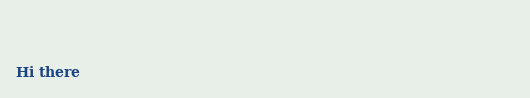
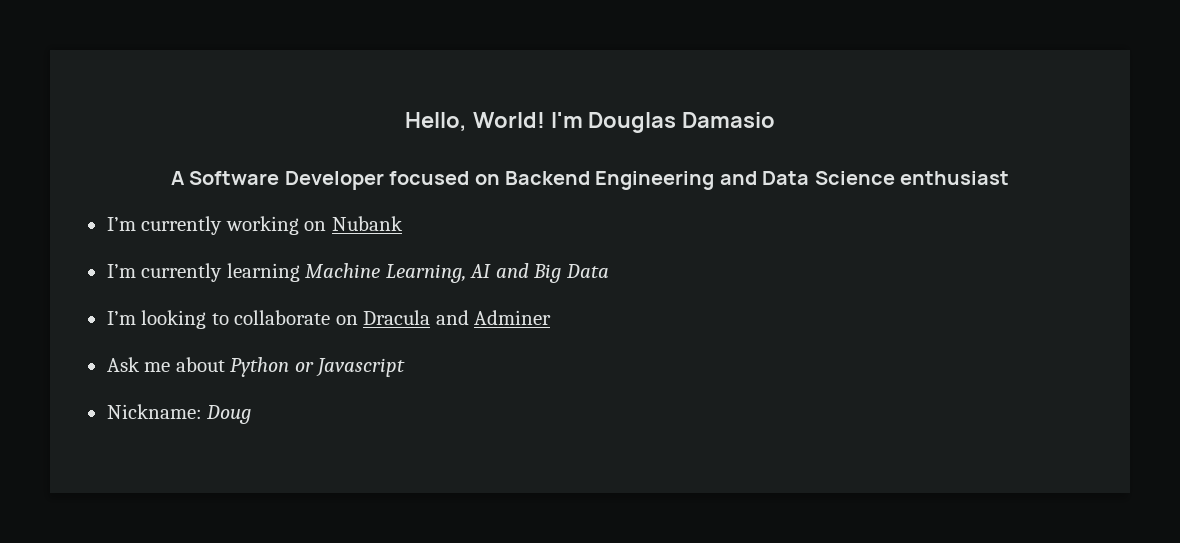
[16,66,80,77] Hi there -> [404,112,776,133] [171,171,1009,190] [106,216,403,235] [106,263,609,283] [106,310,552,329] [106,357,406,377] [106,404,252,424] Hello, World! I'm Douglas Damasio // A Software Developer focused on Backend Engineering and Data Science enthusiast // I’m currently working on Nubank // I’m currently learning Machine Learning, AI and Big Data // I’m looking to collaborate on Dracula and Adminer // Ask me about Python or Javascript // Nickname: Doug

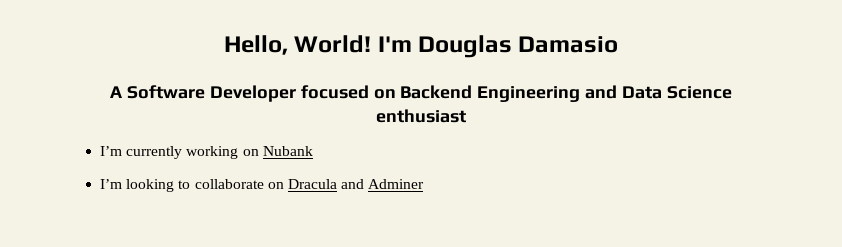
[106,263,609,283] // I’m currently learning Machine Learning, AI and Big Data -> (313, 151) none
[106,357,406,377] [106,404,252,424] // Ask me about Python or Javascript // Nickname: Doug -> (425, 184) none

